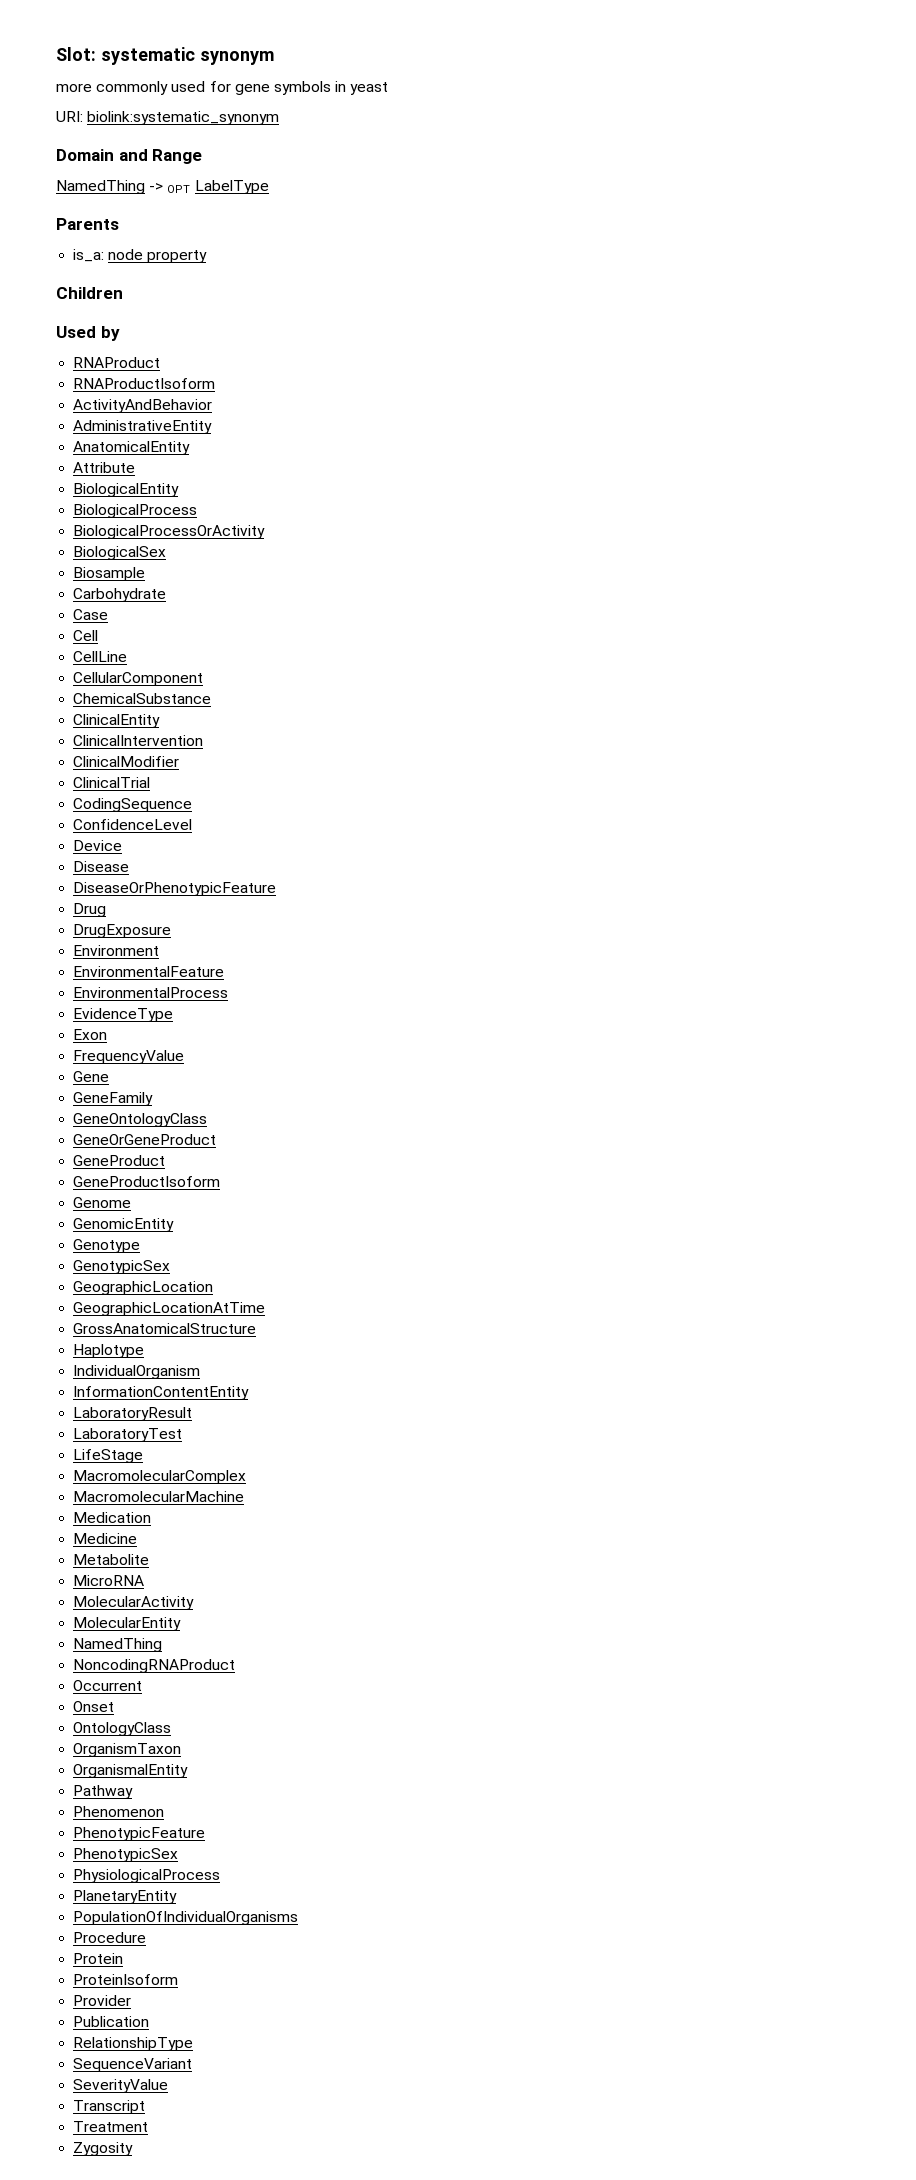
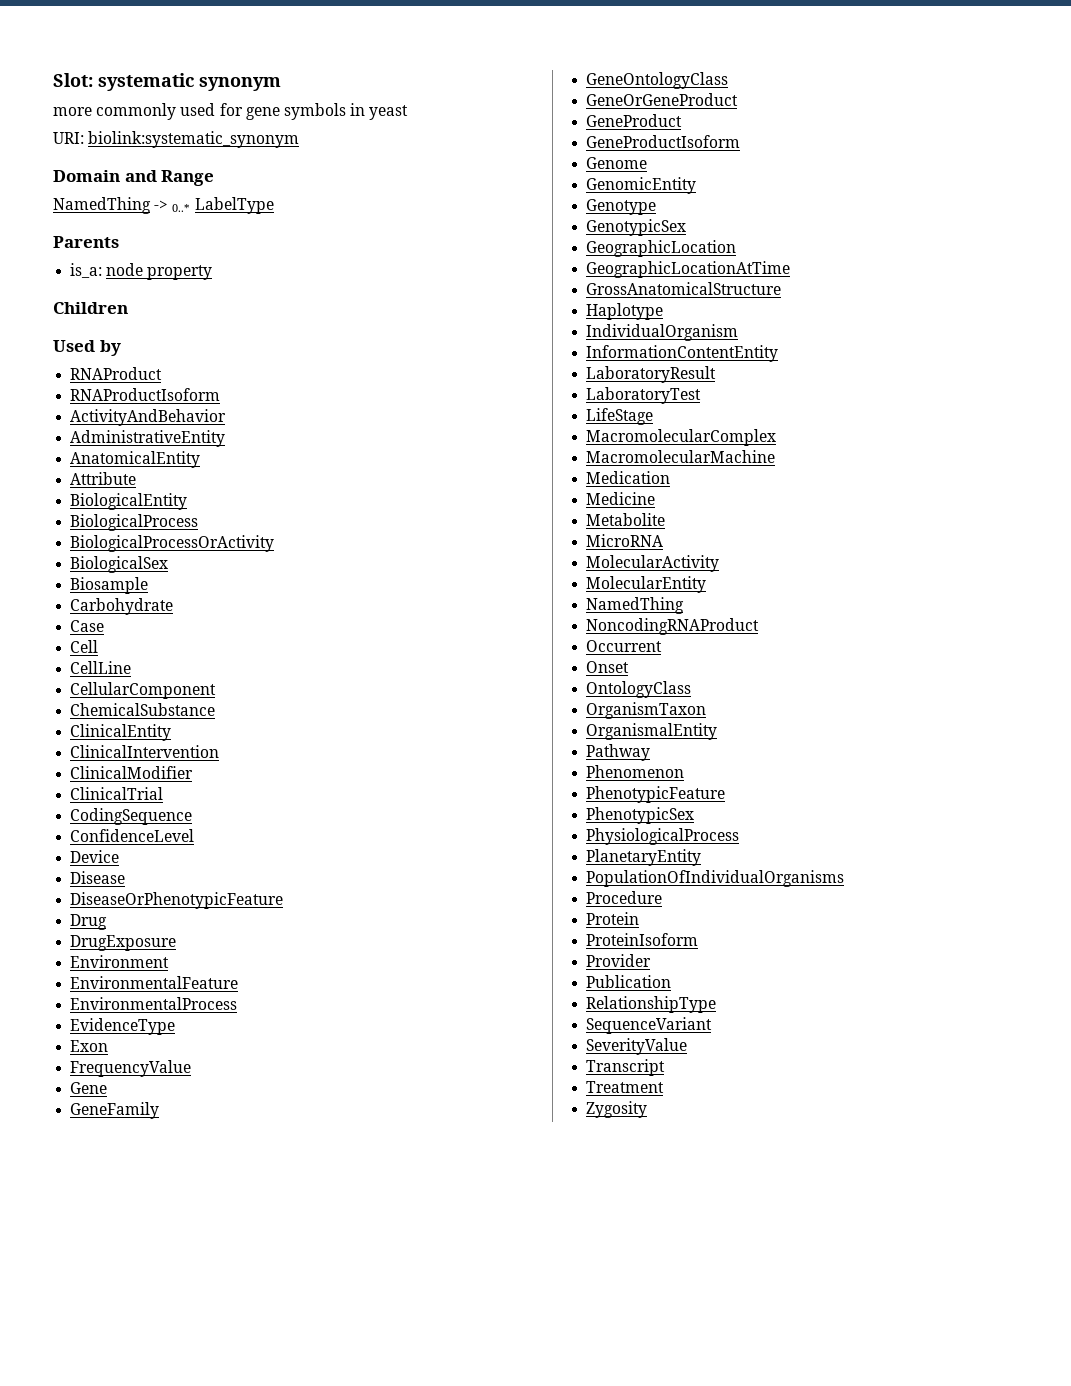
[167,185,191,193] OPT -> [172,204,191,212] 0..*

